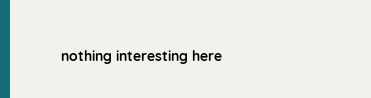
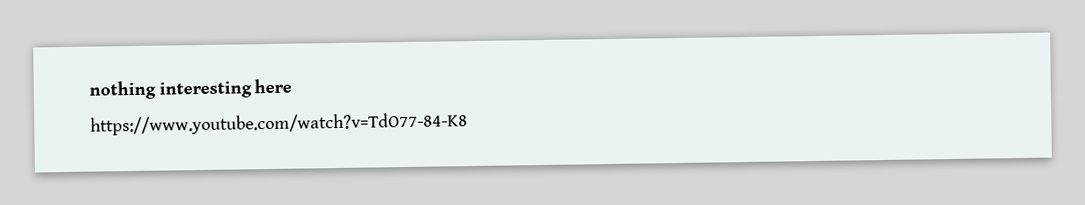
(222, 55) none -> [90,112,468,136] // https://www.youtube.com/watch?v=TdO77-84-K8

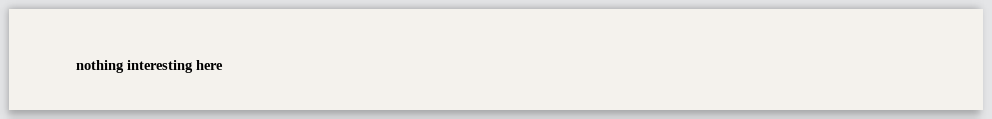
[90,112,468,136] // https://www.youtube.com/watch?v=TdO77-84-K8 -> (223, 65) none

